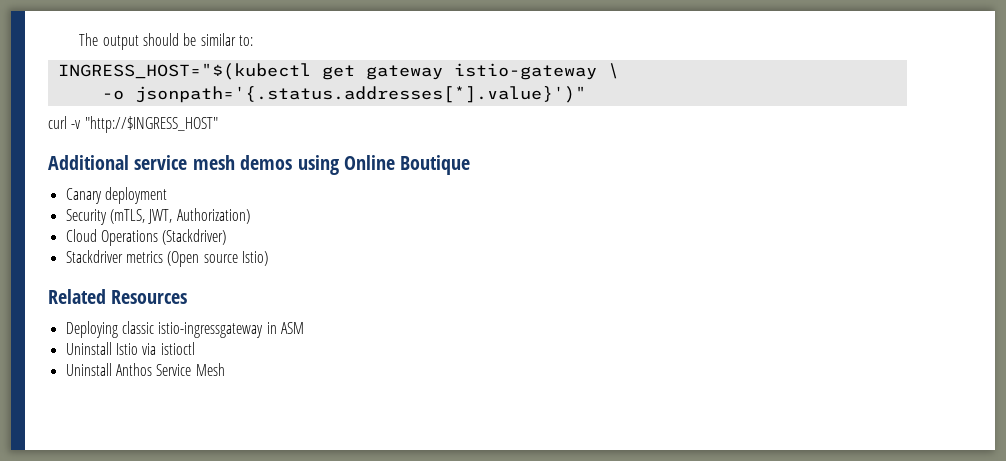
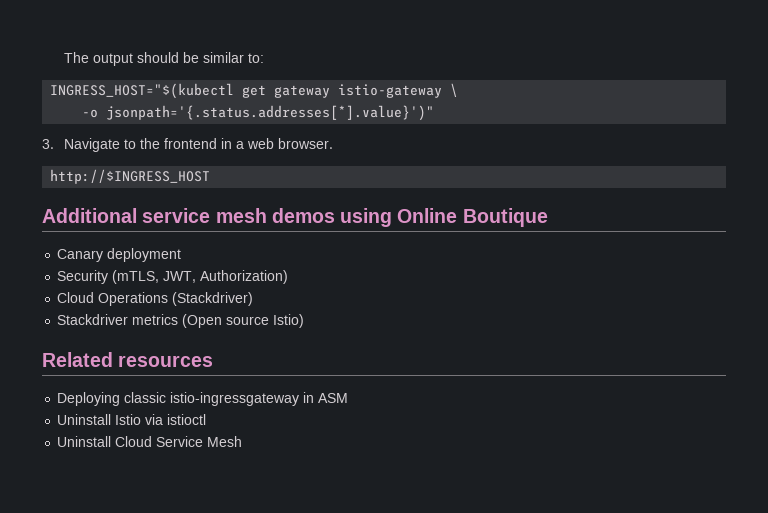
[48,116,218,133] curl -v "http://$INGRESS_HOST" -> [42,138,333,152] [50,169,211,184] 3. Navigate to the frontend in a web browser. // http://$INGRESS_HOST
[111,290,188,304] Resources -> [118,355,214,367] resources
[115,363,152,376] Anthos -> [115,436,153,447] Cloud

